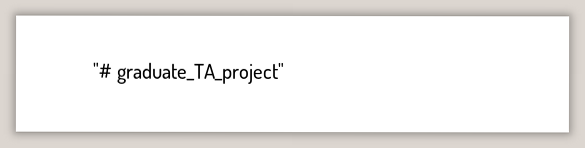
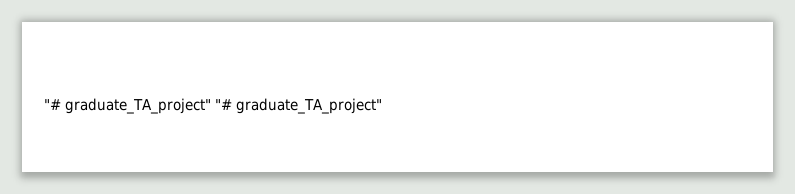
[92,62,285,84] "# graduate_TA_project" -> [44,98,383,114] "# graduate_TA_project" "# graduate_TA_project"

